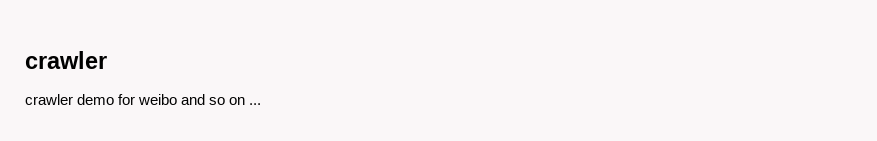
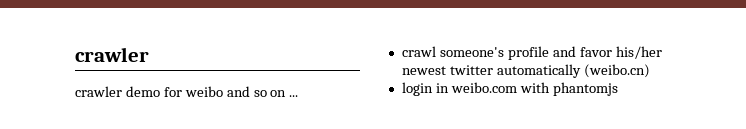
(262, 104) none -> [401,46,662,60] [401,64,650,78] [401,82,618,96] // crawl someone's profile and favor his/her newest twitter automatically (weibo.cn) // login in weibo.com with phantomjs

